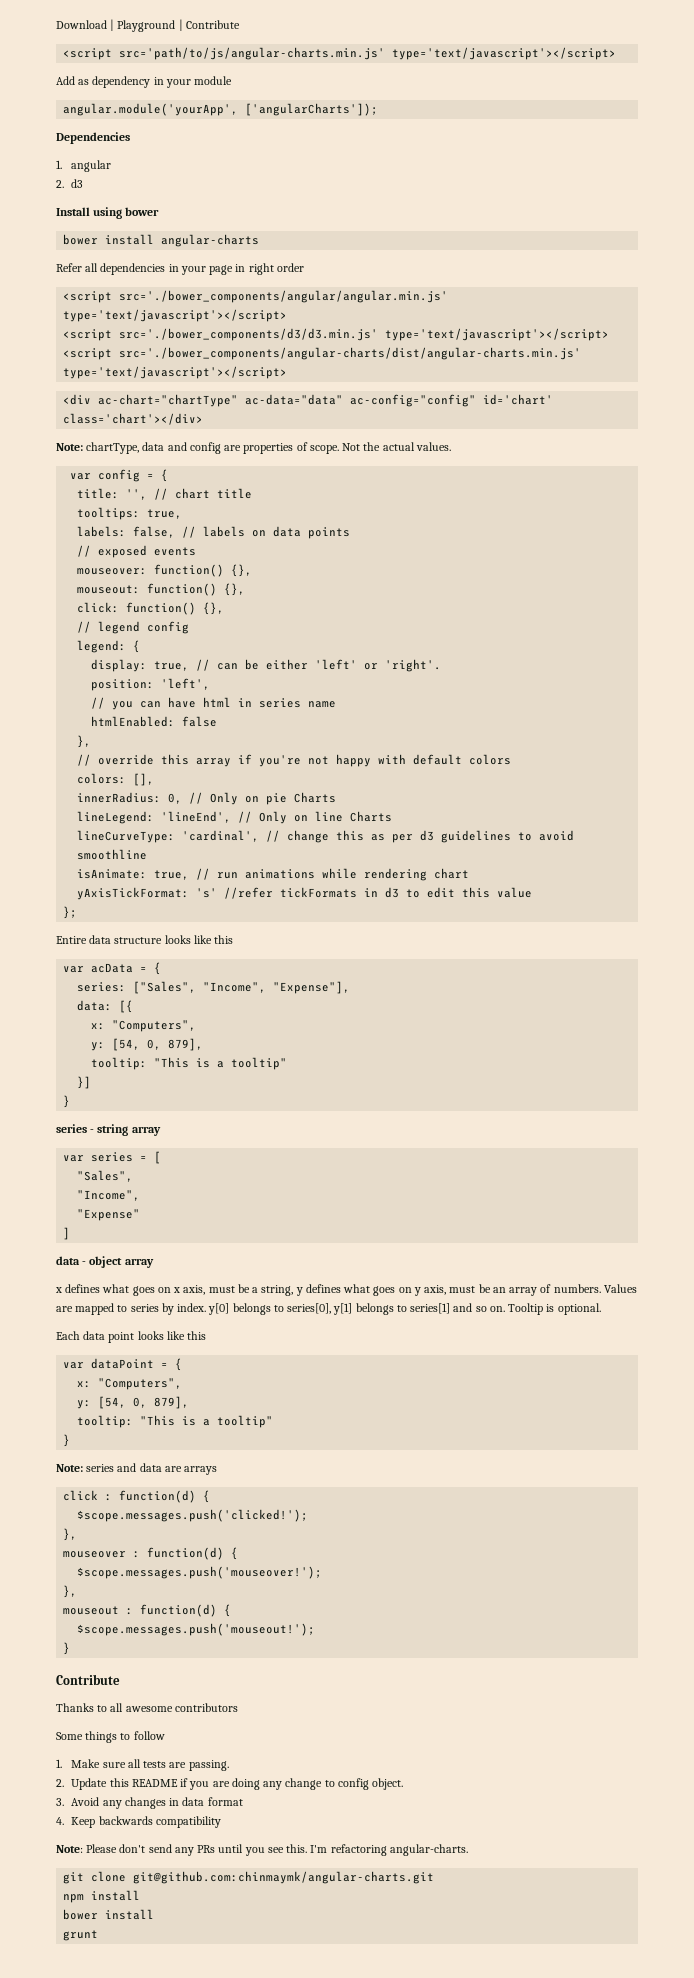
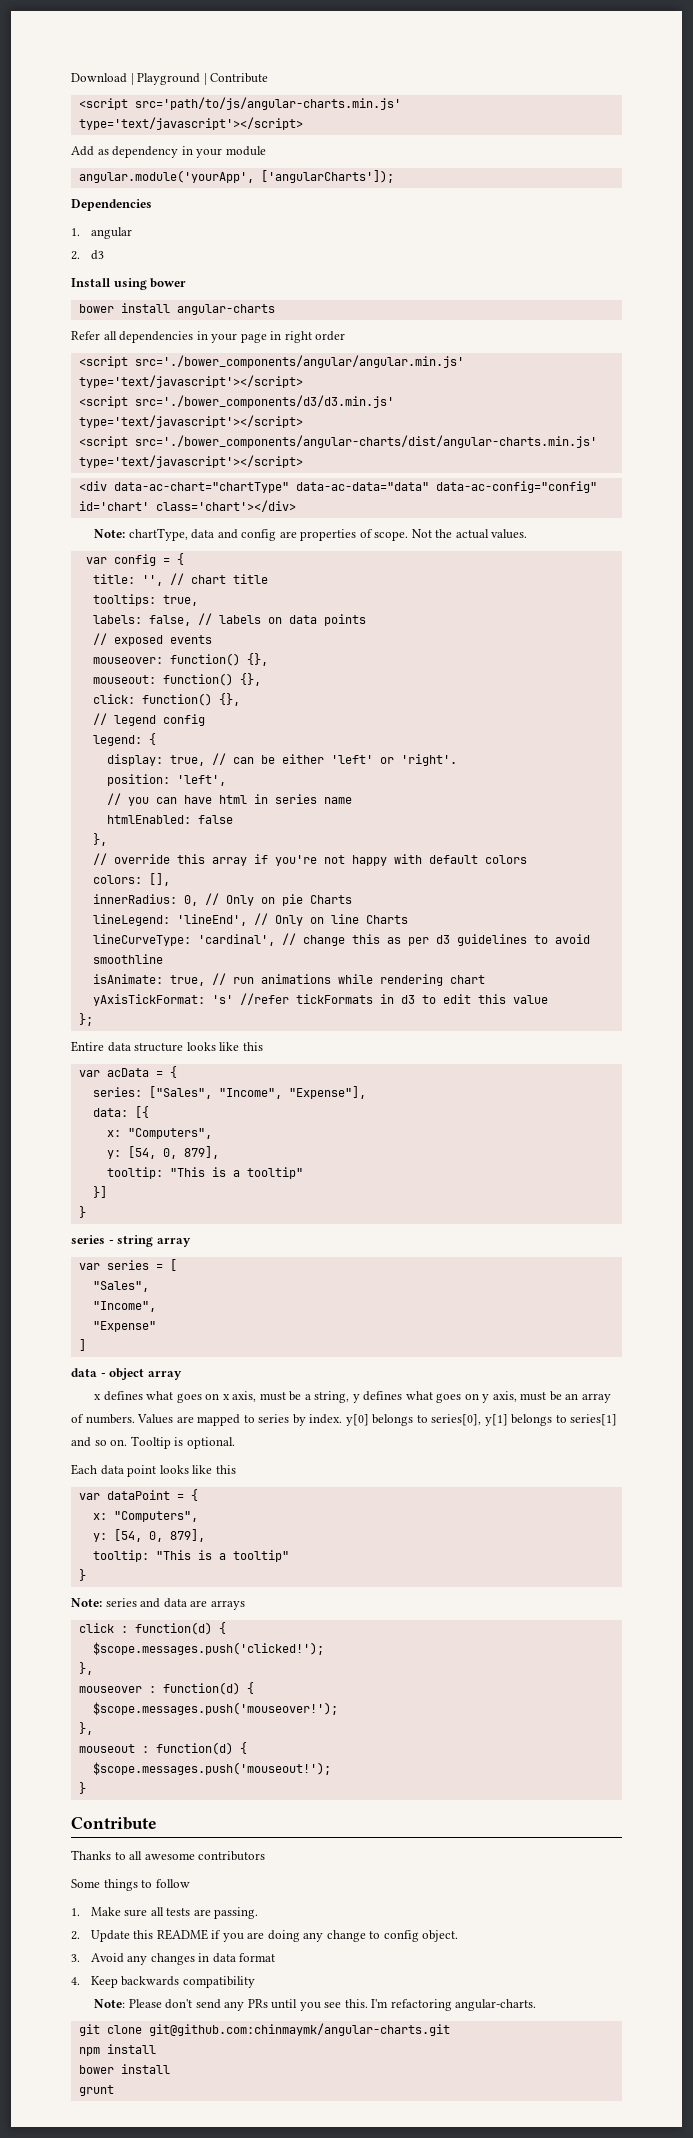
[98,394,477,407] ac-chart="chartType" ac-data="data" ac-config="config" -> [113,481,597,493] data-ac-chart="chartType" data-ac-data="data" data-ac-config="config"

